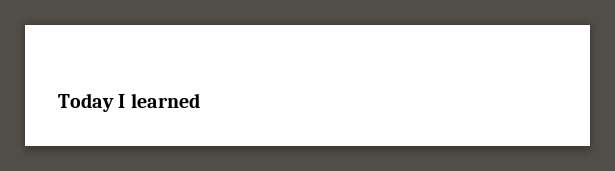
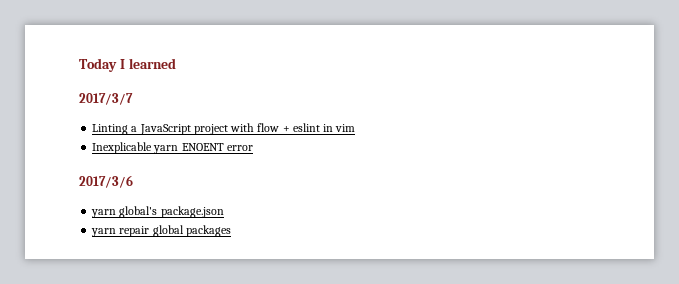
(200, 100) none -> [79,93,133,105] [92,123,356,135] [92,142,253,154] [79,175,133,188] [91,206,224,218] [91,225,231,237] // 2017/3/7 // Linting a JavaScript project with flow + eslint in vim // Inexplicable yarn ENOENT error // 2017/3/6 // yarn global's package.json // yarn repair global packages

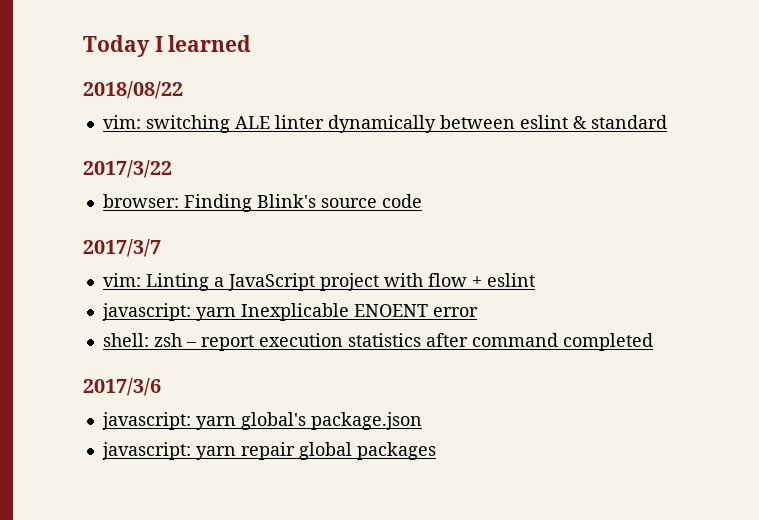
(176, 63) none -> [83,81,183,99] [102,115,667,133] [83,160,172,178] [102,194,422,212] // 2018/08/22 // vim: switching ALE linter dynamically between eslint & standard // 2017/3/22 // browser: Finding Blink's source code
(133, 99) none -> [102,273,141,287] vim:
[323,124,356,132] [92,142,253,154] in vim // Inexplicable yarn ENOENT error -> [101,303,478,321] [102,333,653,351] // javascript: yarn Inexplicable ENOENT error // shell: zsh – report execution statistics after command completed
(133, 181) none -> [101,412,191,430] javascript:
(224, 212) none -> [101,442,191,460] javascript:

